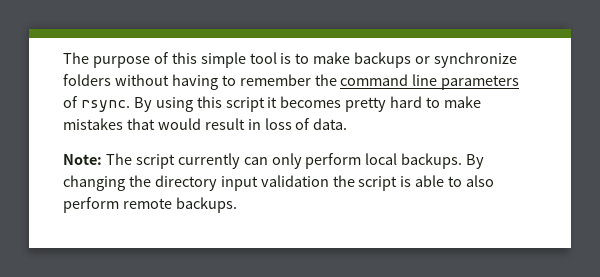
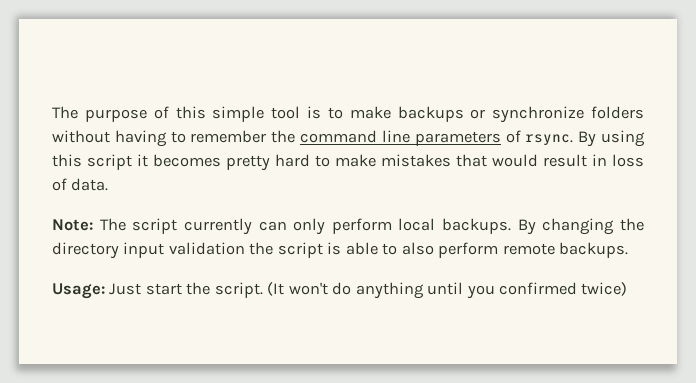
(237, 205) none -> [52,282,628,299] // Usage: Just start the script. (It won't do anything until you confirmed twice)

